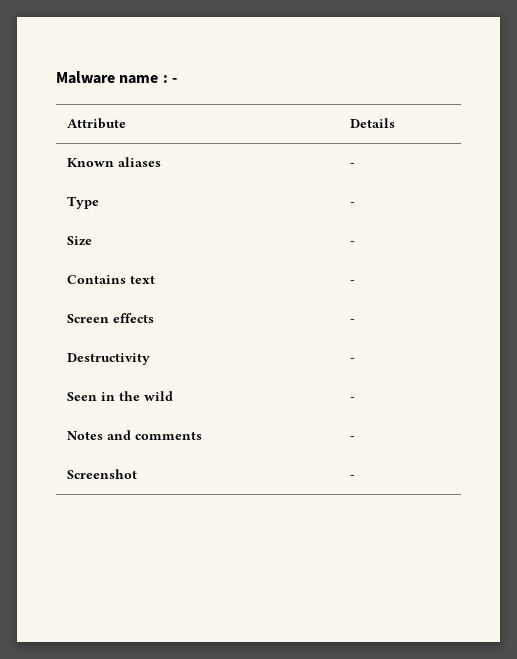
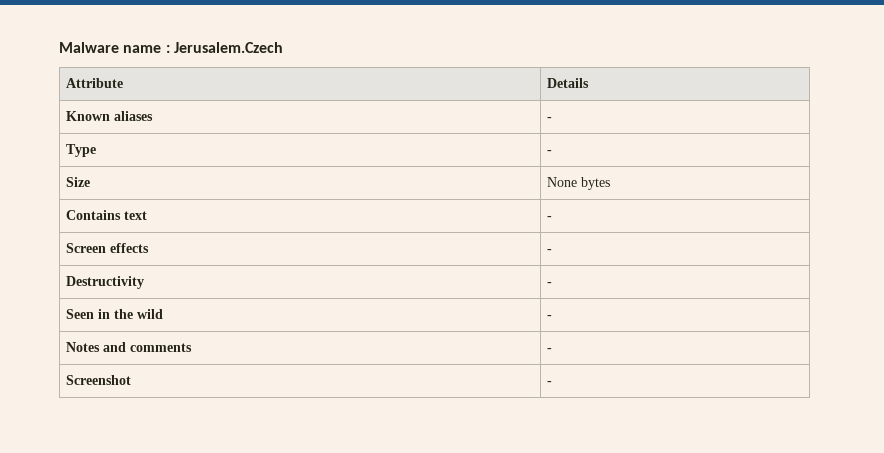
[171,78,177,83] - -> [173,42,283,53] Jerusalem.Czech
[350,241,356,245] - -> [547,177,611,190] None bytes

